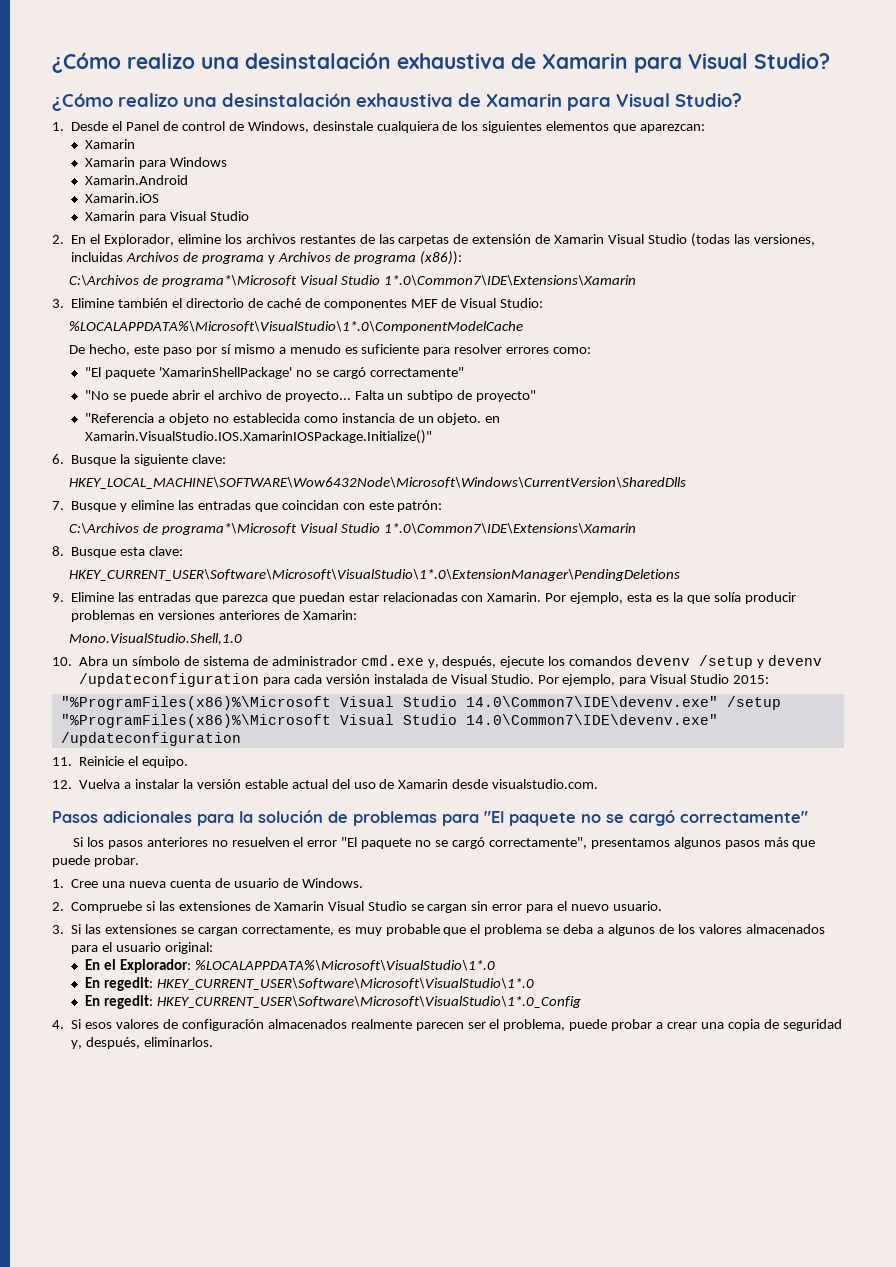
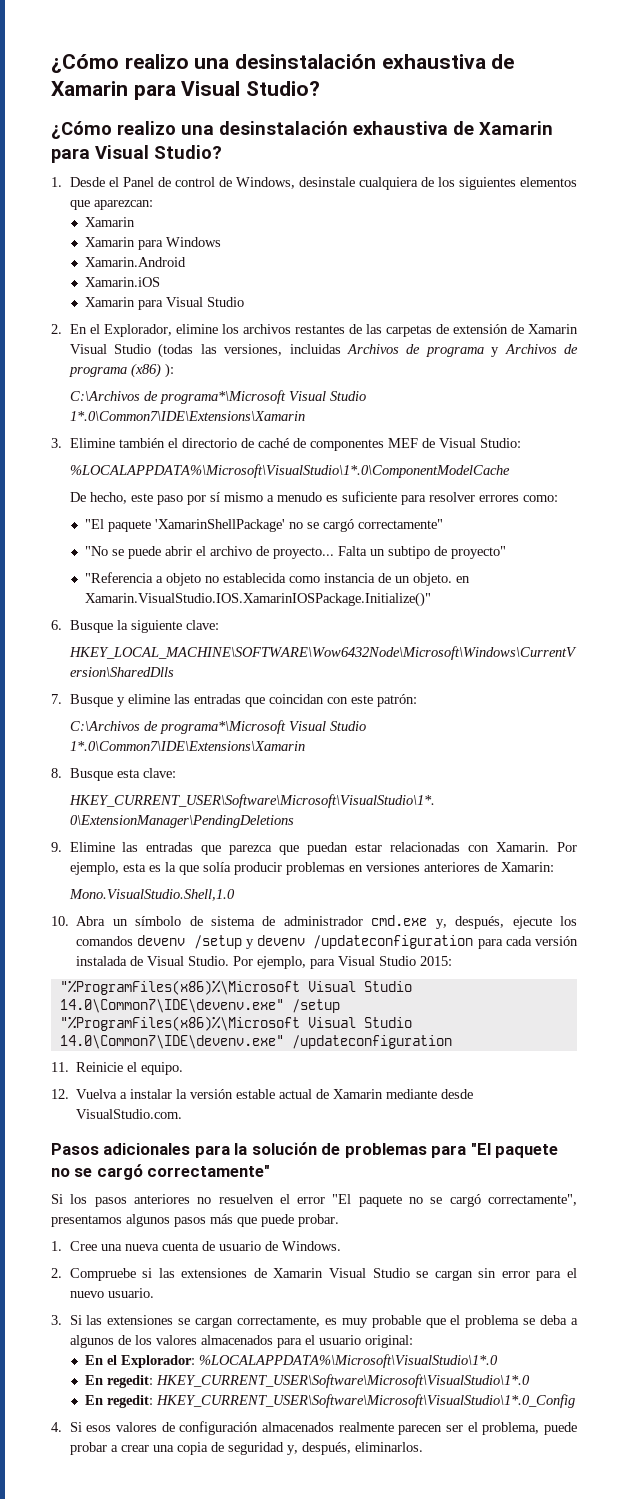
[419,251,462,265] (x86)): -> [130,363,174,378] (x86) ):
[331,779,599,789] del uso de Xamarin desde visualstudio.com. -> [316,1089,474,1099] [76,1109,183,1119] de Xamarin mediante desde VisualStudio.com.

